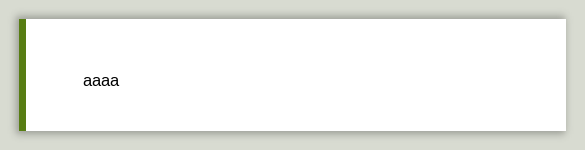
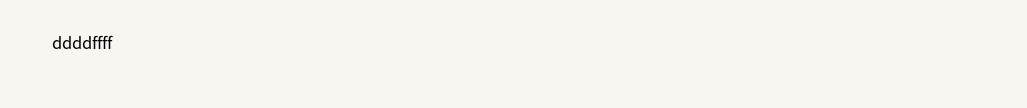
[83,77,120,86] aaaa -> [52,35,113,49] ddddffff

